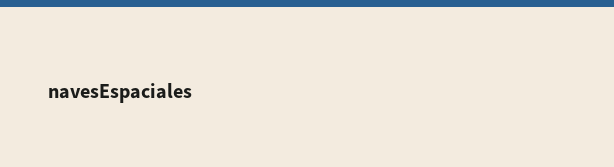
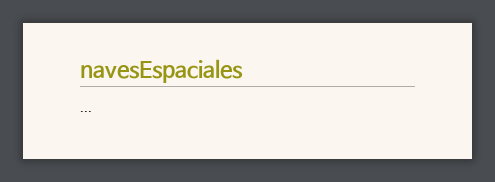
(192, 93) none -> [80,111,92,112] // ...

